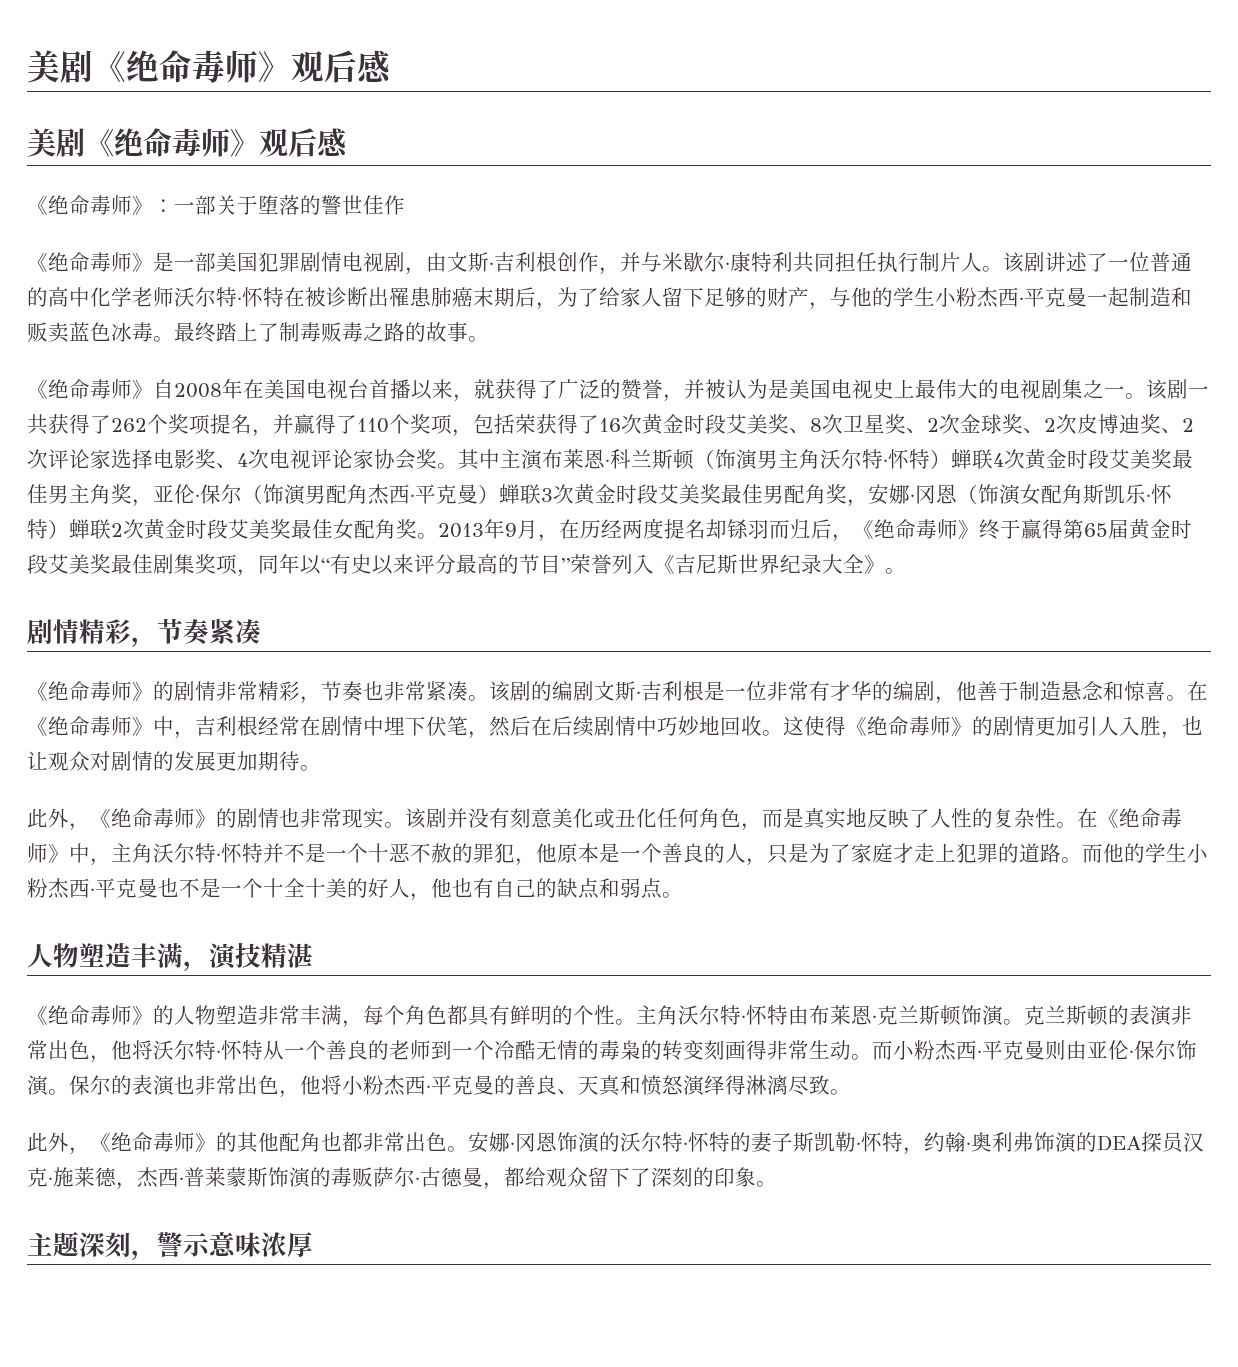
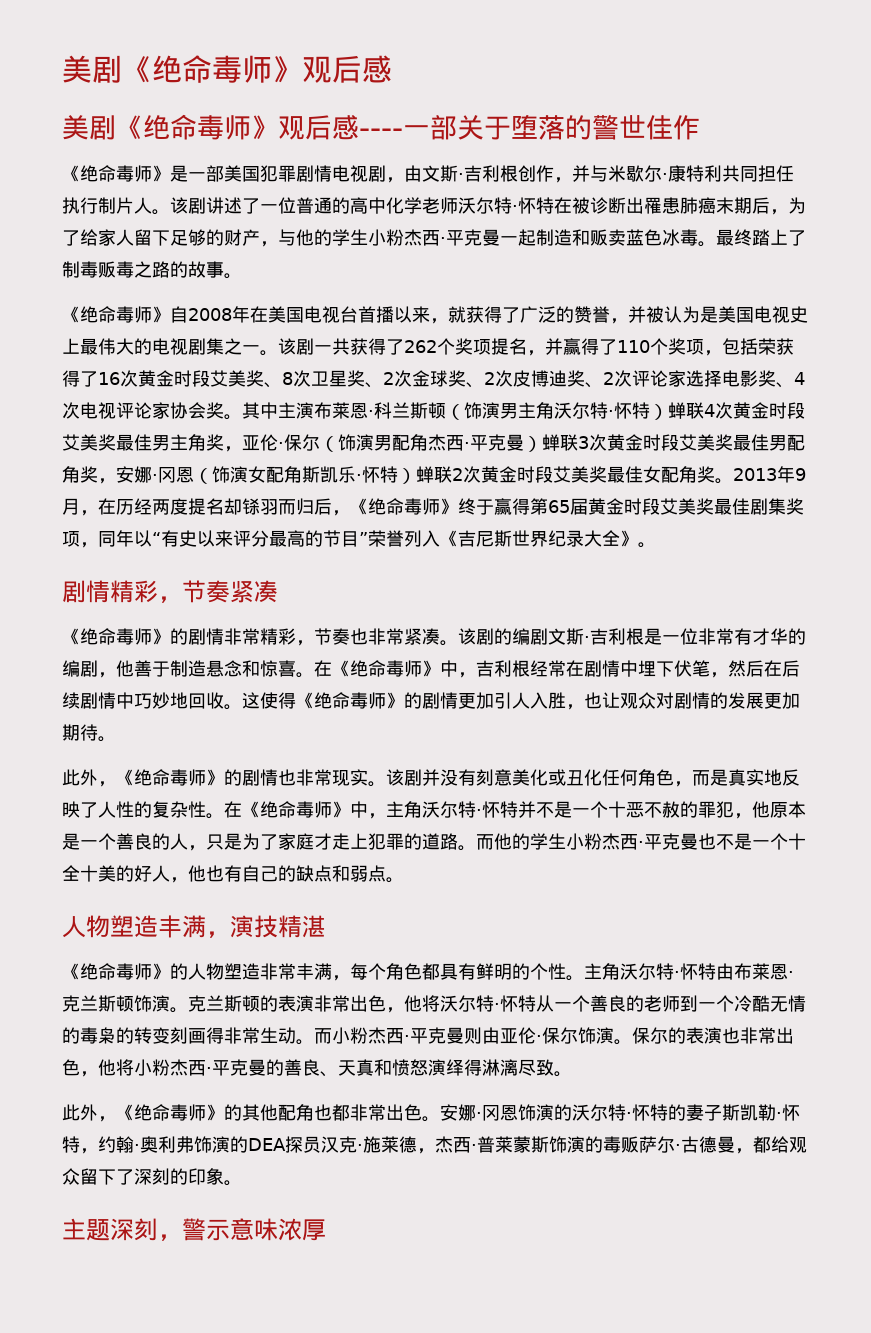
[27,195,174,215] // 《绝命毒师》： -> [359,128,403,137] ----

